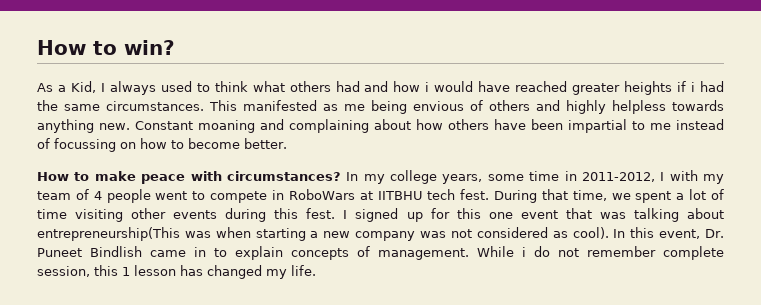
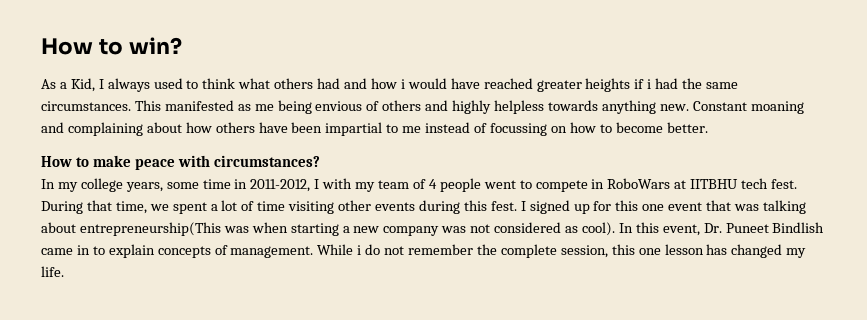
(341, 176) none -> (320, 161) //
(656, 251) none -> [476,244,497,255] the
[122,267,130,276] 1 -> [638,248,661,255] one

